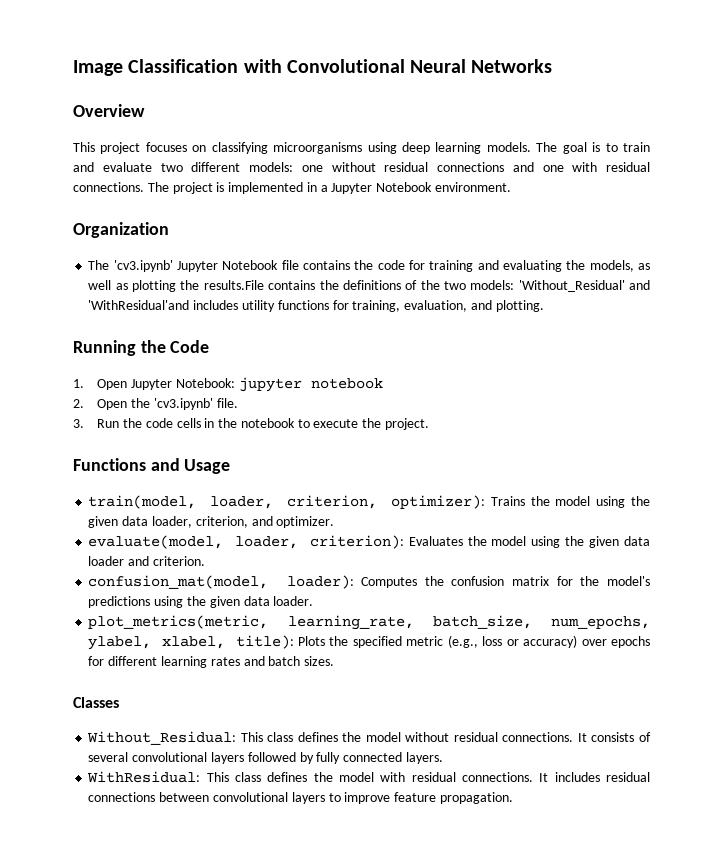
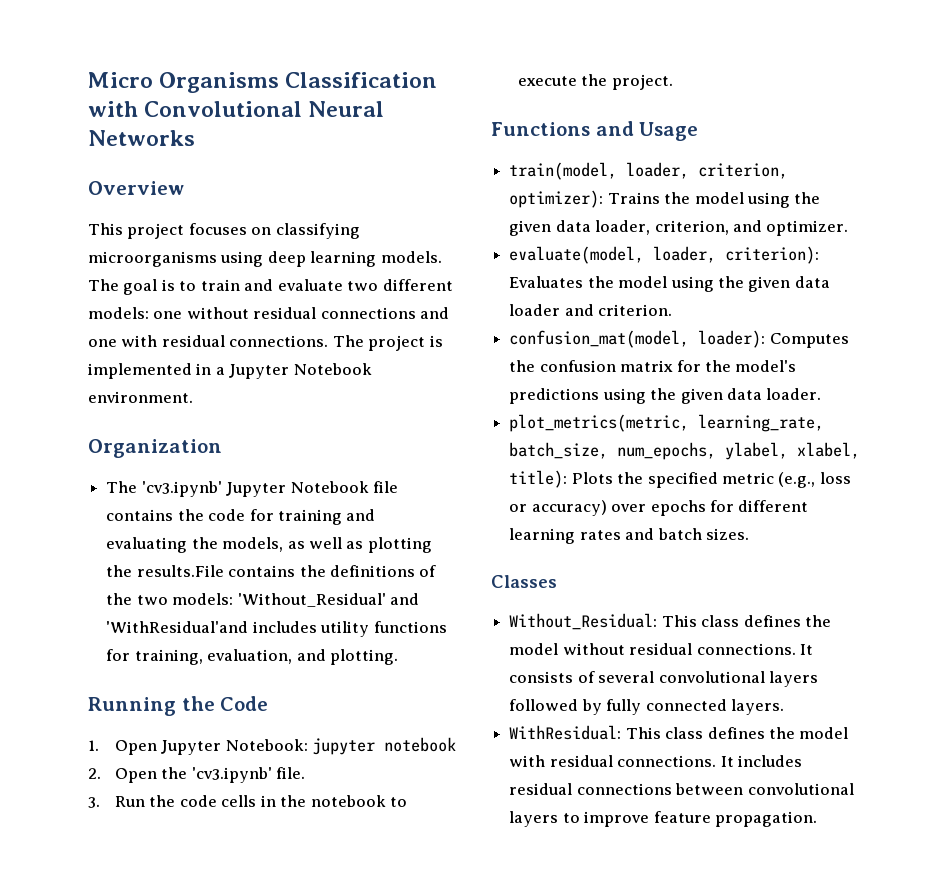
[73,60,123,76] Image -> [88,72,280,93] Micro Organisms

